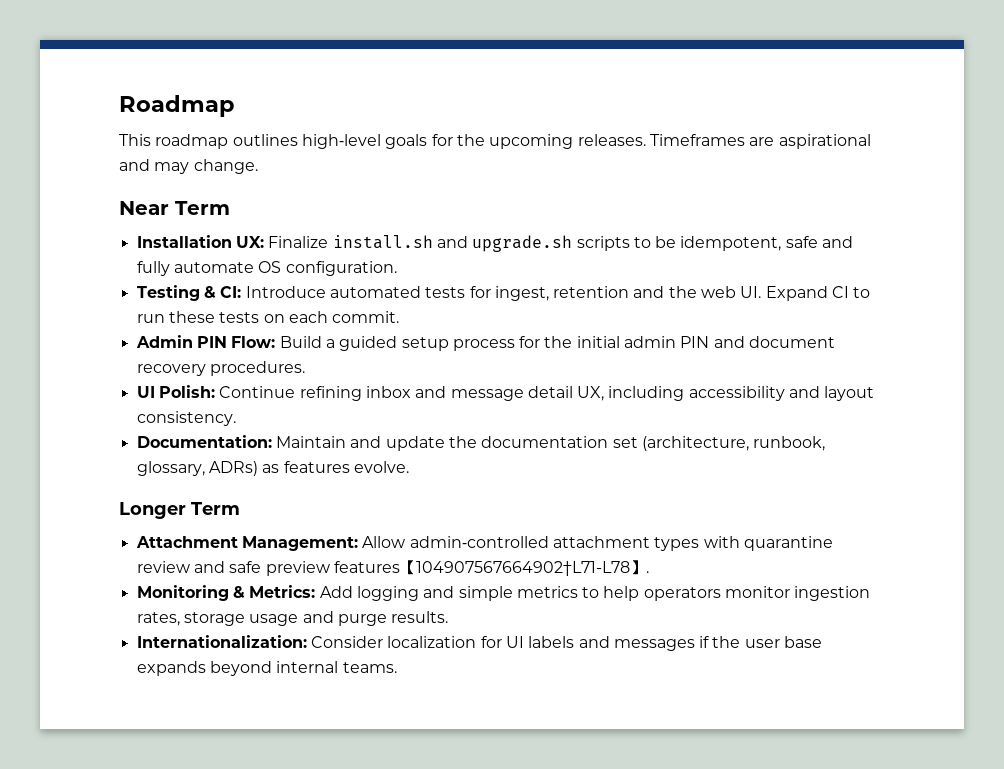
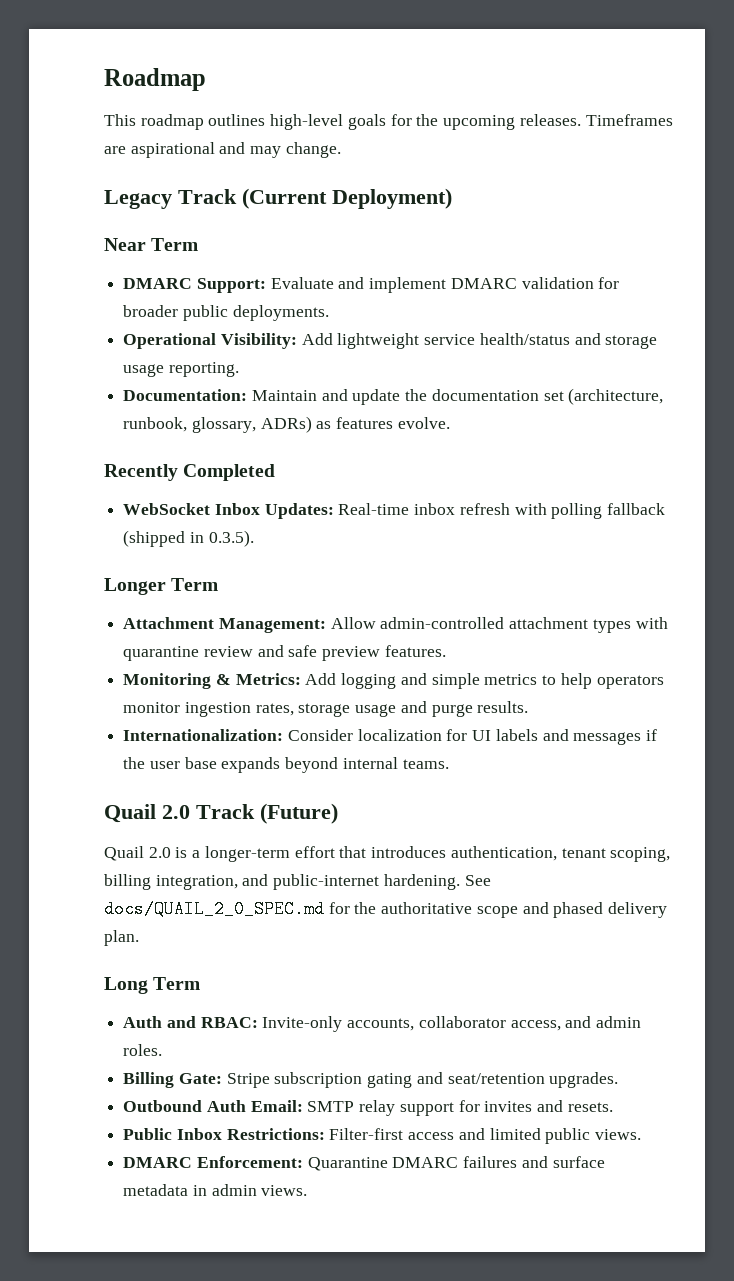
[119,201,230,215] [136,235,854,252] [136,261,397,276] [136,285,871,301] [136,311,400,323] [135,335,836,351] [136,361,305,376] [136,385,875,401] [136,411,236,426] Near Term // Installation UX: Finalize install.sh and upgrade.sh scripts to be idempotent, safe and fully automate OS configuration. // Testing & CI: Introduce automated tests for ingest, retention and the web UI. Expand CI to run these tests on each commit. // Admin PIN Flow: Build a guided setup process for the initial admin PIN and document recovery procedures. // UI Polish: Continue refining inbox and message detail UX, including accessibility and layout consistency. -> [104,188,452,209] [104,238,199,251] [123,277,620,293] [123,305,329,321] [123,333,658,349] [123,362,239,377] Legacy Track (Current Deployment) // Near Term // DMARC Support: Evaluate and implement DMARC validation for broader public deployments. // Operational Visibility: Add lightweight service health/status and storage usage reporting.
(409, 467) none -> [104,464,276,481] [123,503,666,519] [123,530,254,547] // Recently Completed // WebSocket Inbox Updates: Real-time inbox refresh with polling fallback (shipped in 0.3.5).
[333,560,649,576] features【104907567664902†L71-L78】. -> [384,645,446,657] features.
(397, 667) none -> [104,803,338,824] [104,846,671,862] [104,874,491,890] [104,900,668,918] [104,930,139,946] [104,977,201,994] [123,1016,642,1032] [123,1044,163,1056] [123,1072,619,1088] [123,1100,613,1116] [123,1128,642,1144] [123,1156,605,1171] [123,1184,308,1196] // Quail 2.0 Track (Future) // Quail 2.0 is a longer-term effort that introduces authentication, tenant scoping, billing integration, and public-internet hardening. See docs/QUAIL_2_0_SPEC.md for the authoritative scope and phased delivery plan. // Long Term // Auth and RBAC: Invite-only accounts, collaborator access, and admin roles. // Billing Gate: Stripe subscription gating and seat/retention upgrades. // Outbound Auth Email: SMTP relay support for invites and resets. // Public Inbox Restrictions: Filter-first access and limited public views. // DMARC Enforcement: Quarantine DMARC failures and surface metadata in admin views.

